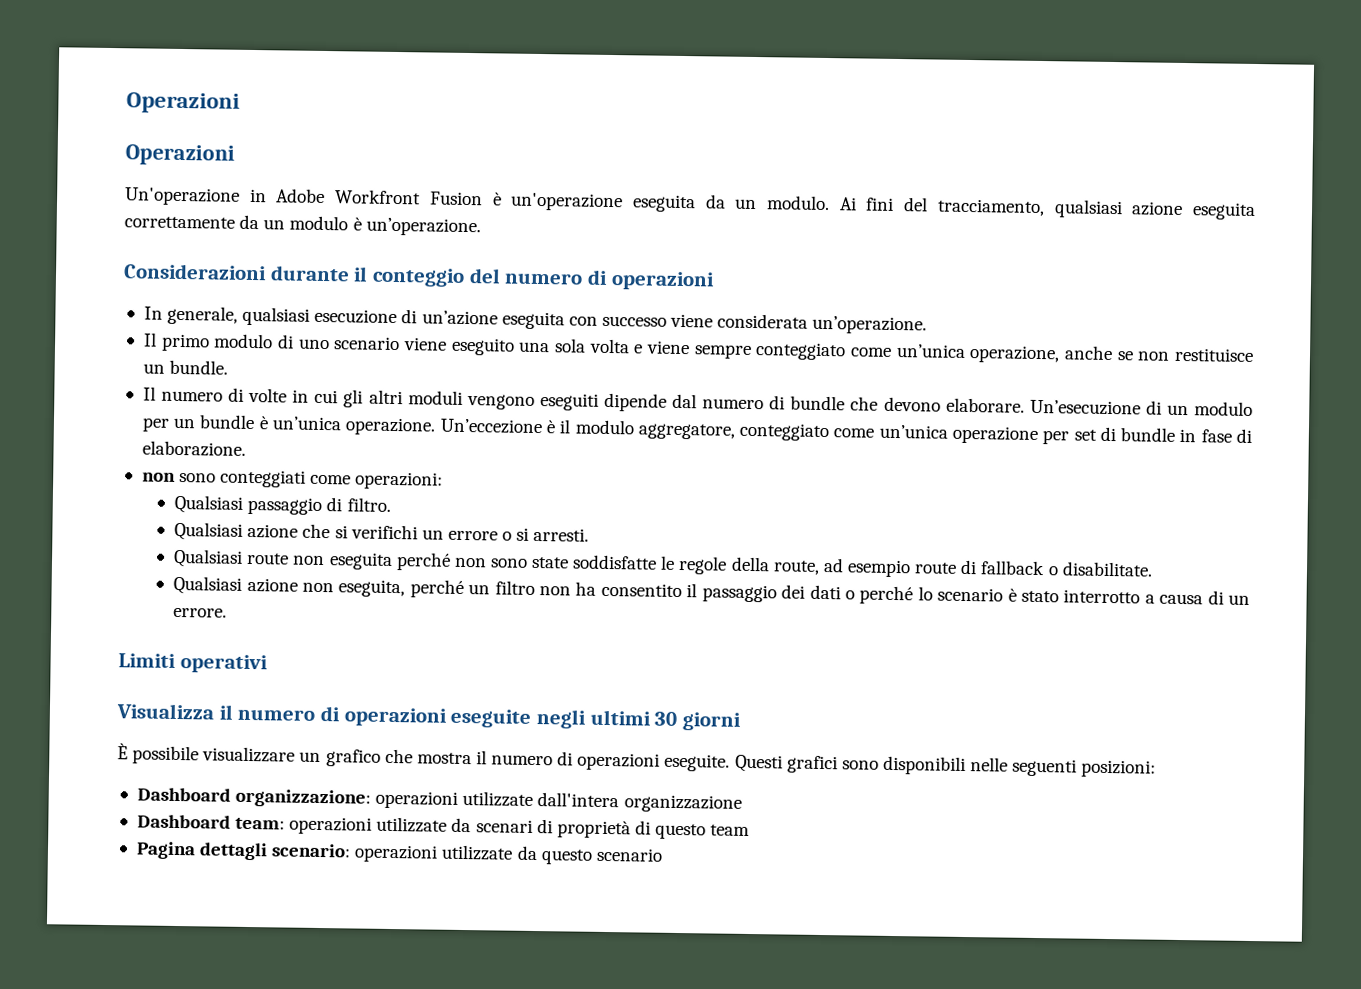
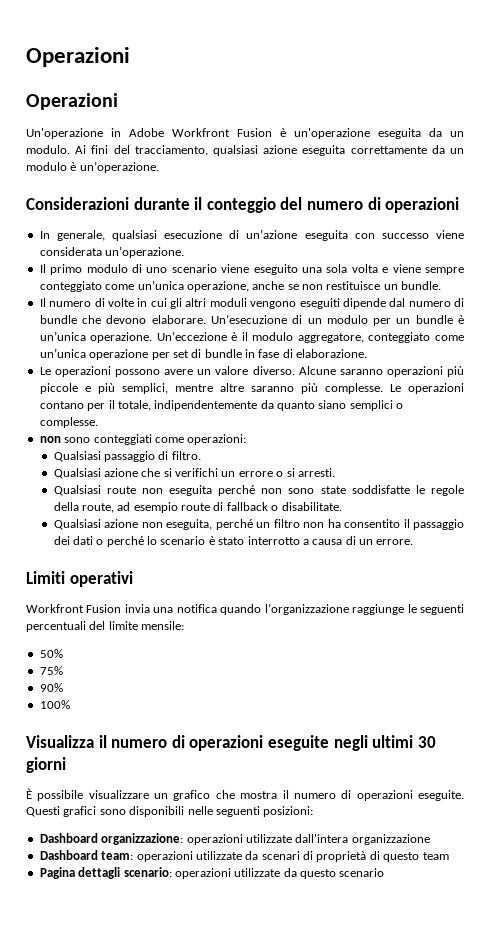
(246, 448) none -> [39,366,464,377] [39,383,464,394] [39,400,404,411] [39,417,98,428] // Le operazioni possono avere un valore diverso. Alcune saranno operazioni più piccole e più semplici, mentre altre saranno più complesse. Le operazioni contano per il totale, indipendentemente da quanto siano semplici o complesse.
(268, 664) none -> [26,603,465,615] [26,621,185,632] [39,649,63,658] [39,666,63,675] [39,683,63,692] [39,700,70,709] // Workfront Fusion invia una notifica quando l’organizzazione raggiunge le seguenti percentuali del limite mensile: // 50% // 75% // 90% // 100%

